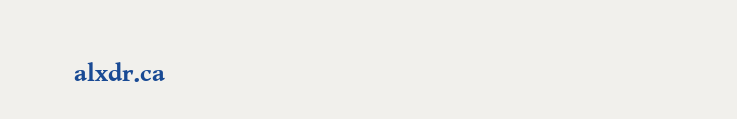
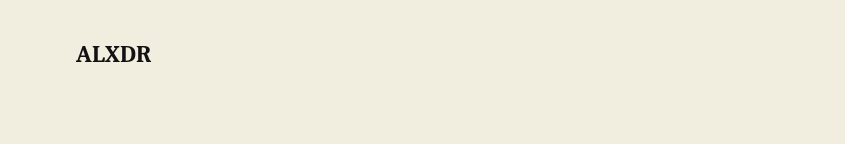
[74,62,165,82] alxdr.ca -> [75,46,152,62] ALXDR

